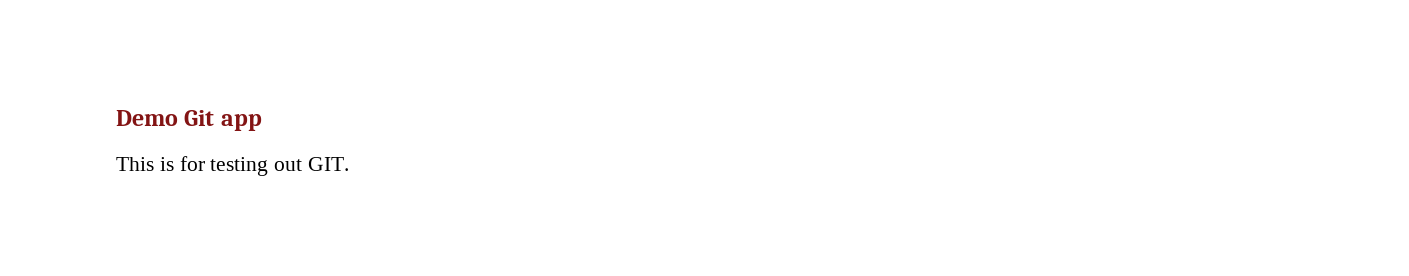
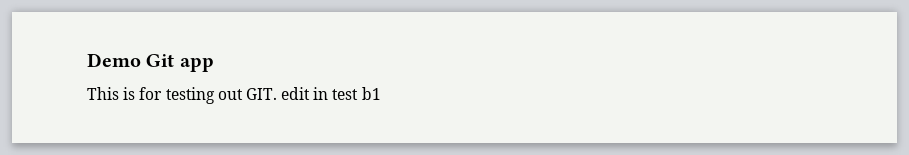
(350, 164) none -> [281,87,381,100] edit in test b1

